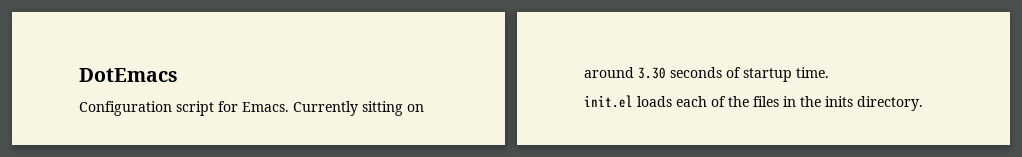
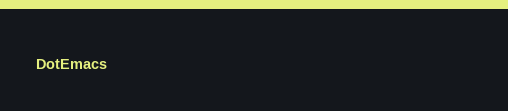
[79,101,424,116] [584,67,829,82] [584,95,923,111] // Configuration script for Emacs. Currently sitting on around 3.30 seconds of startup time. // init.el loads each of the files in the inits directory. -> (107, 64) none

